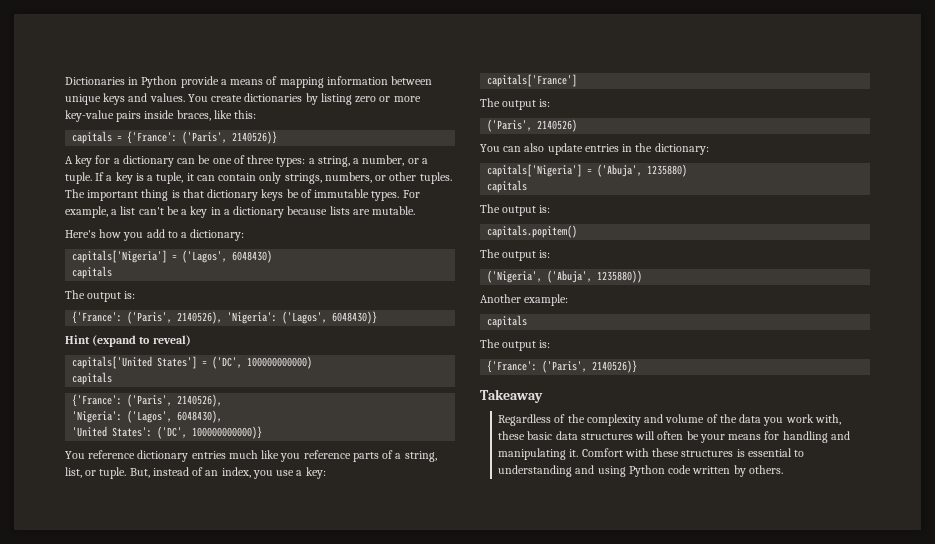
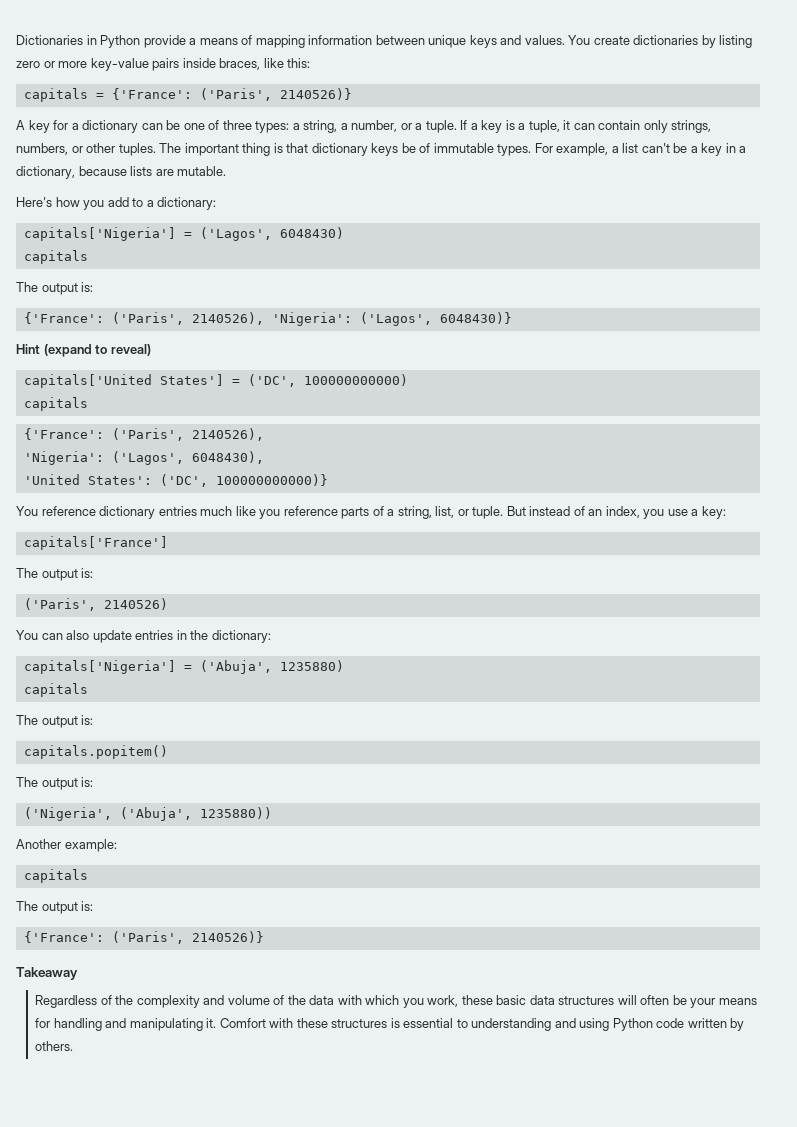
[233,206,285,218] dictionary -> [16,166,75,179] dictionary,
[129,468,150,478] But, -> [506,506,526,516] But
[763,414,841,426] you work with, -> [337,995,459,1008] with which you work,

